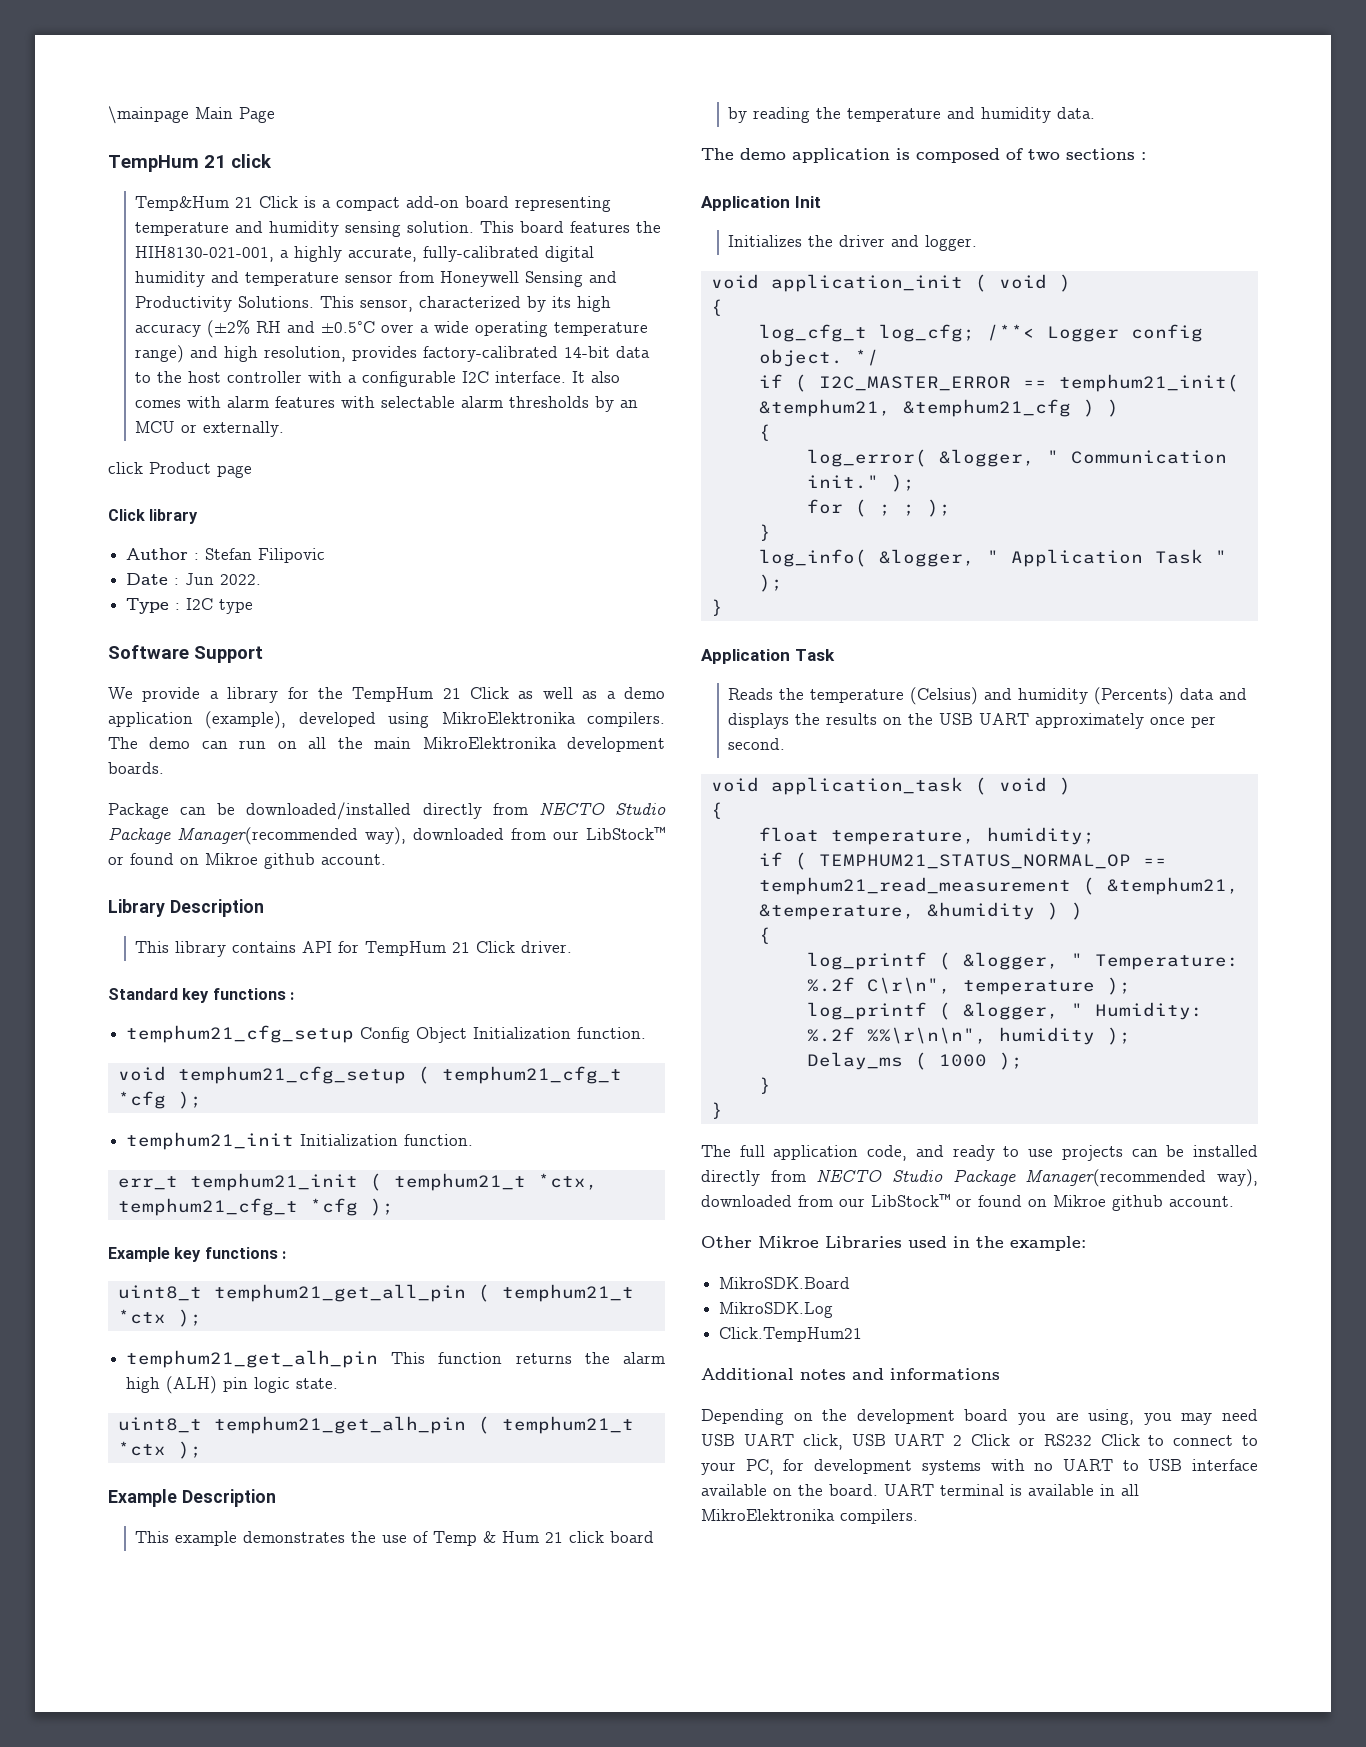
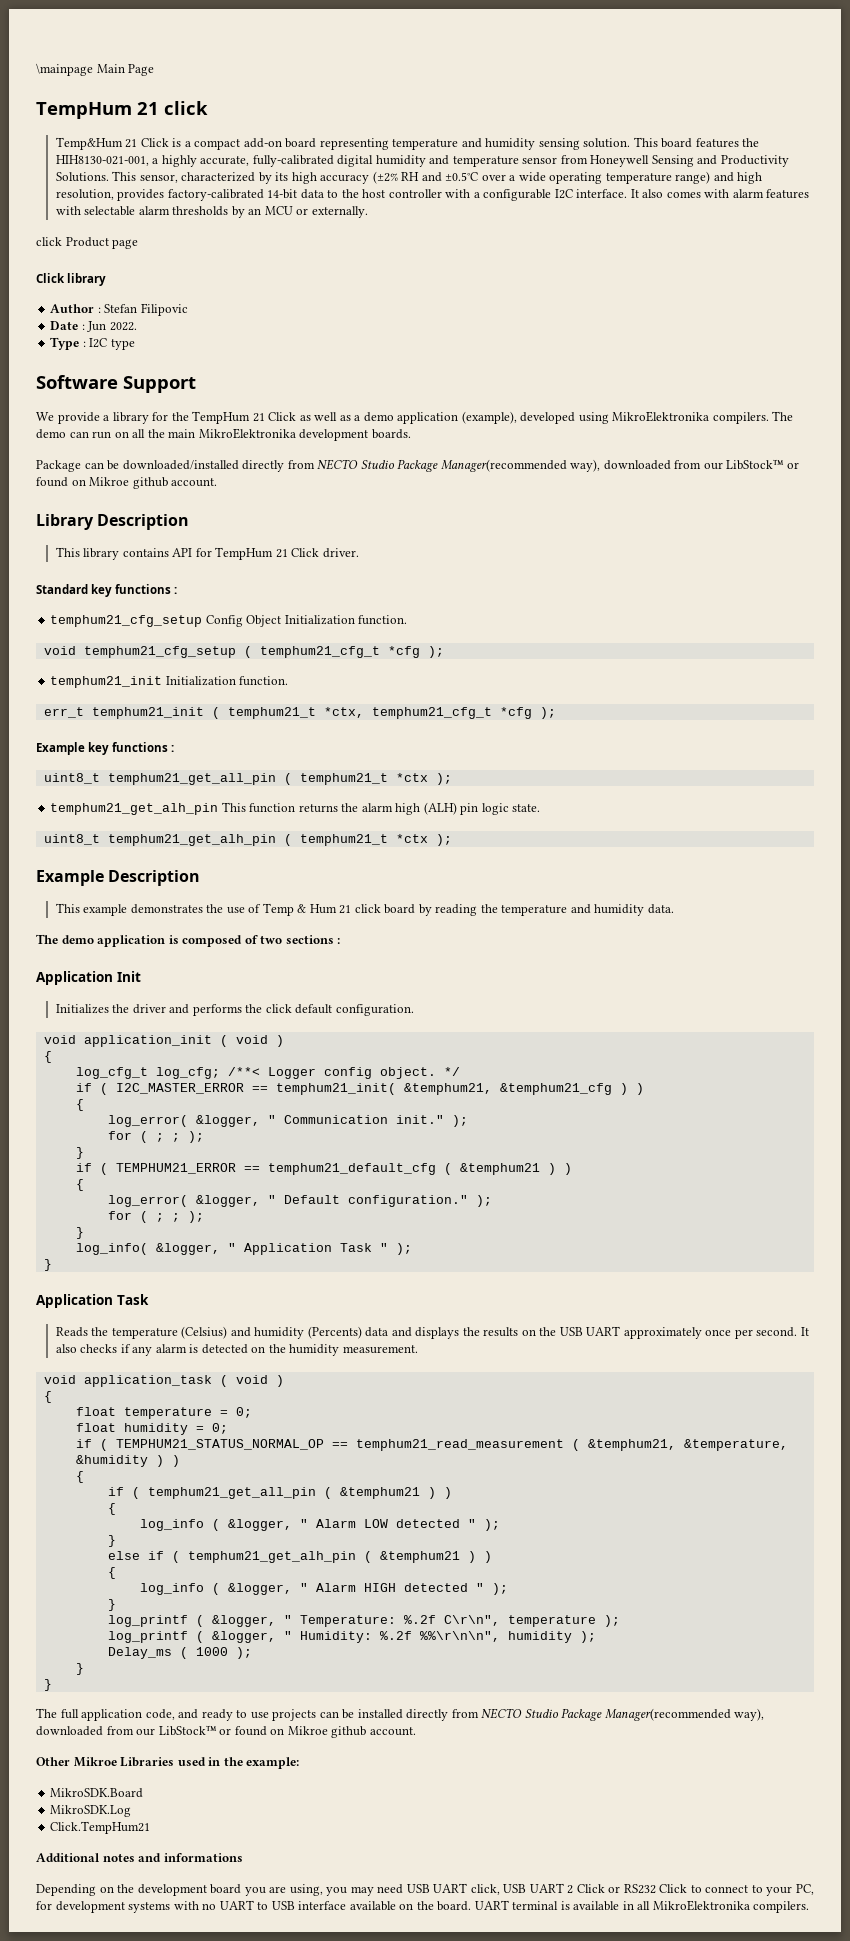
[925,235,978,251] logger. -> [192,1004,414,1016] performs the click default configuration.
(771, 532) none -> [75,1163,572,1175] [75,1179,84,1191] [107,1195,492,1207] [107,1211,204,1223] [75,1227,84,1239] // if ( TEMPHUM21_ERROR == temphum21_default_cfg ( &temphum21 ) ) // { // log_error( &logger, " Default configuration." ); // for ( ; ; ); // }
(786, 744) none -> [800,1327,809,1336] [55,1344,418,1356] It also checks if any alarm is detected on the humidity measurement.
[830,827,1095,845] temperature, humidity; -> [123,1407,252,1419] [75,1423,228,1435] temperature = 0; // float humidity = 0;
(771, 935) none -> [107,1487,452,1499] [107,1503,116,1515] [139,1519,500,1531] [107,1535,116,1547] [107,1551,492,1563] [107,1567,116,1579] [139,1583,508,1595] [107,1599,116,1611] // if ( temphum21_get_all_pin ( &temphum21 ) ) // { // log_info ( &logger, " Alarm LOW detected " ); // } // else if ( temphum21_get_alh_pin ( &temphum21 ) ) // { // log_info ( &logger, " Alarm HIGH detected " ); // }

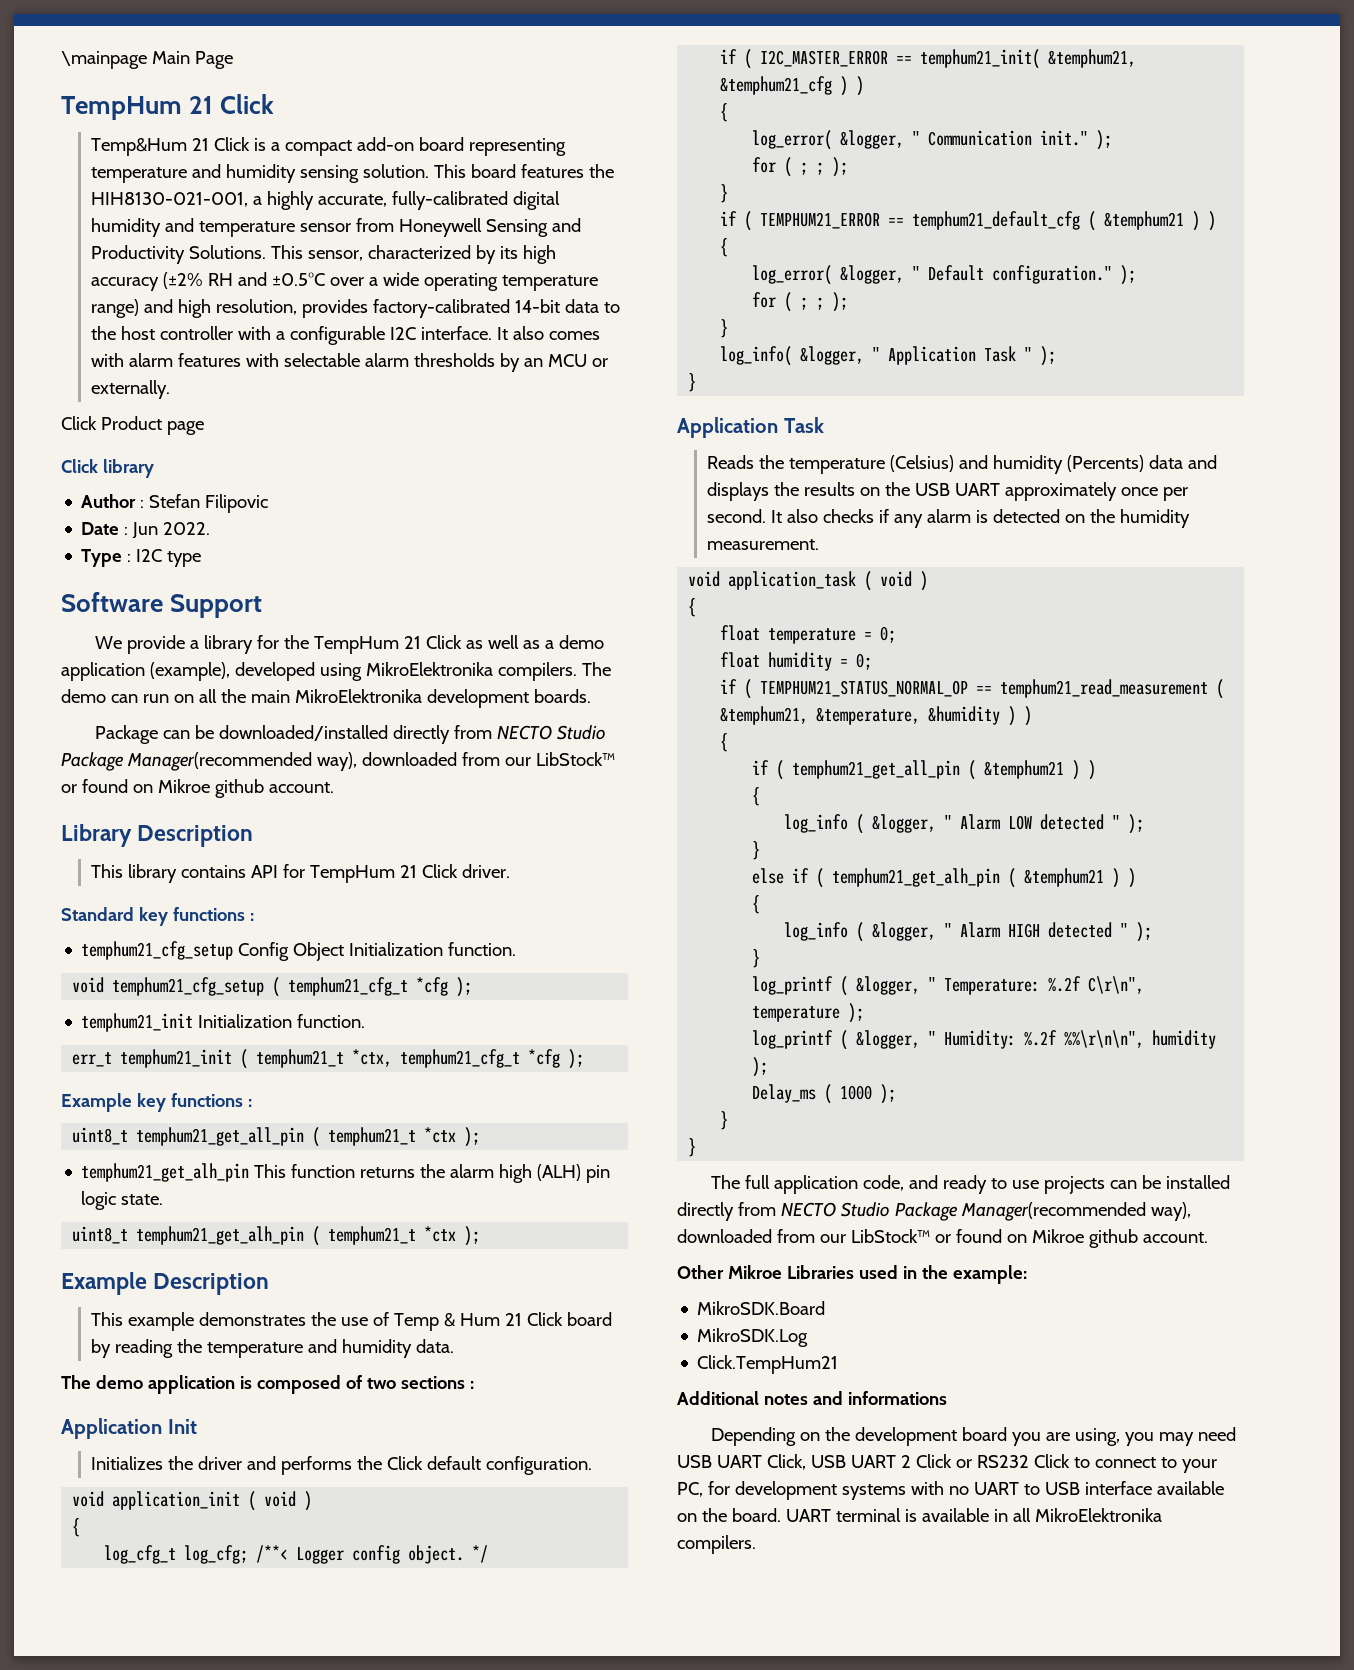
[164,101,208,115] click -> [220,94,275,114] Click
[36,237,62,246] click -> [61,416,97,430] Click
[354,904,381,913] click -> [527,1312,564,1326] Click
[265,1004,292,1013] click -> [387,1456,424,1470] Click
[470,1884,500,1895] click, -> [766,1454,806,1470] Click,

